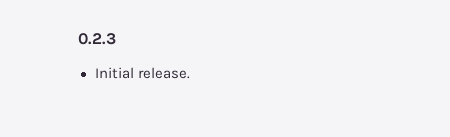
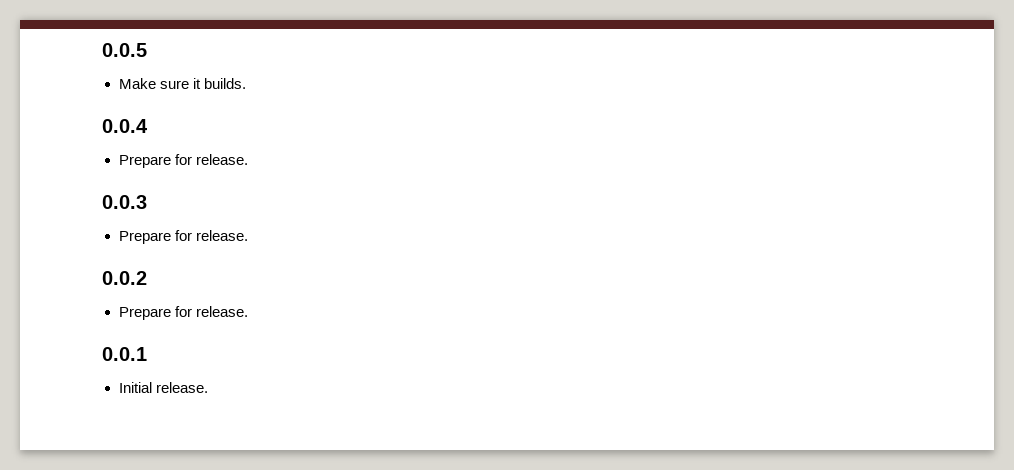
[78,33,116,45] 0.2.3 -> [102,43,147,57] [118,78,246,89] [102,119,148,133] [118,154,248,168] [102,195,147,209] [118,230,248,244] [102,271,147,285] [118,306,248,320] [102,347,147,361] 0.0.5 // Make sure it builds. // 0.0.4 // Prepare for release. // 0.0.3 // Prepare for release. // 0.0.2 // Prepare for release. // 0.0.1

